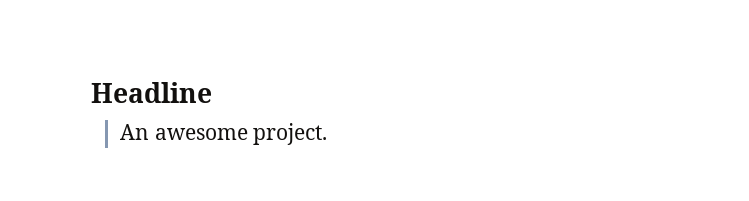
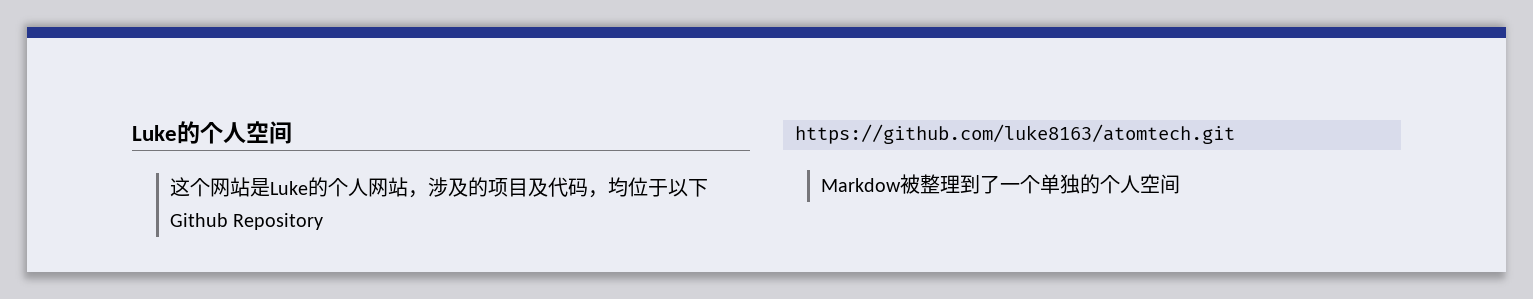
[91,82,212,103] [119,123,328,145] Headline // An awesome project. -> [132,121,292,144] [169,177,708,198] [169,213,324,230] [795,124,1235,144] [820,174,1180,194] Luke的个人空间 // 这个网站是Luke的个人网站，涉及的项目及代码，均位于以下Github Repository // https://github.com/luke8163/atomtech.git // Markdow被整理到了一个单独的个人空间

